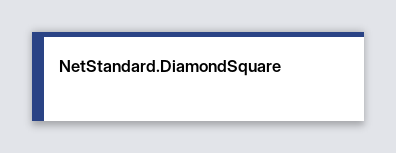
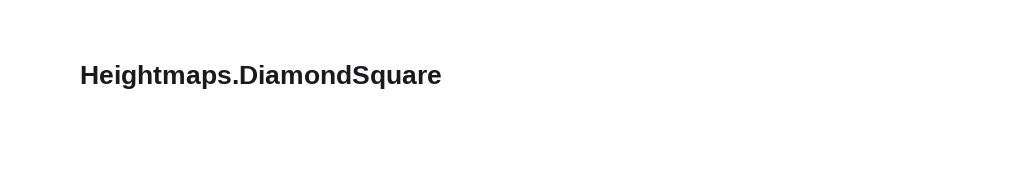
[59,60,281,76] NetStandard.DiamondSquare -> [80,65,442,89] Heightmaps.DiamondSquare

